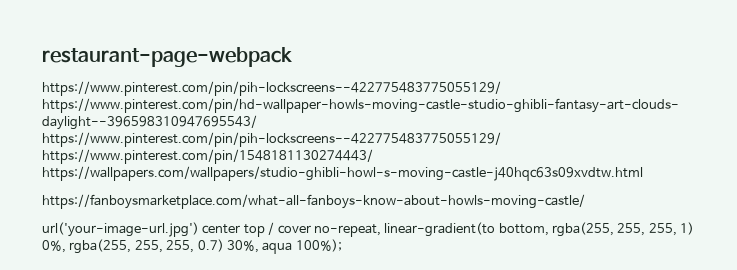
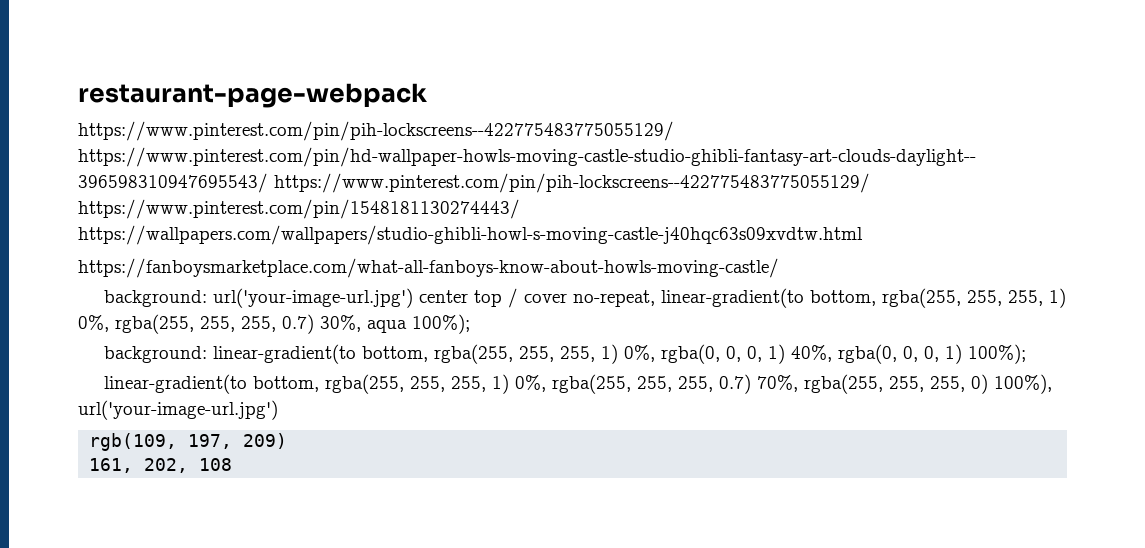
(585, 201) none -> [104,290,208,307] background:
(342, 245) none -> [104,344,1027,364] [104,374,1053,394] [78,400,278,420] [89,433,288,451] [89,458,233,473] // background: linear-gradient(to bottom, rgba(255, 255, 255, 1) 0%, rgba(0, 0, 0, 1) 40%, rgba(0, 0, 0, 1) 100%); // linear-gradient(to bottom, rgba(255, 255, 255, 1) 0%, rgba(255, 255, 255, 0.7) 70%, rgba(255, 255, 255, 0) 100%), url('your-image-url.jpg') // rgb(109, 197, 209) // 161, 202, 108

